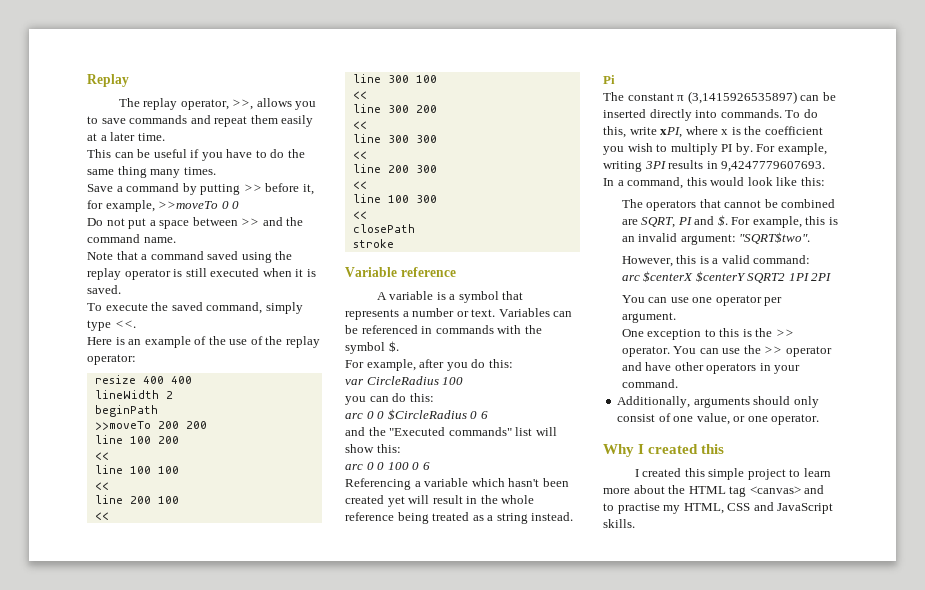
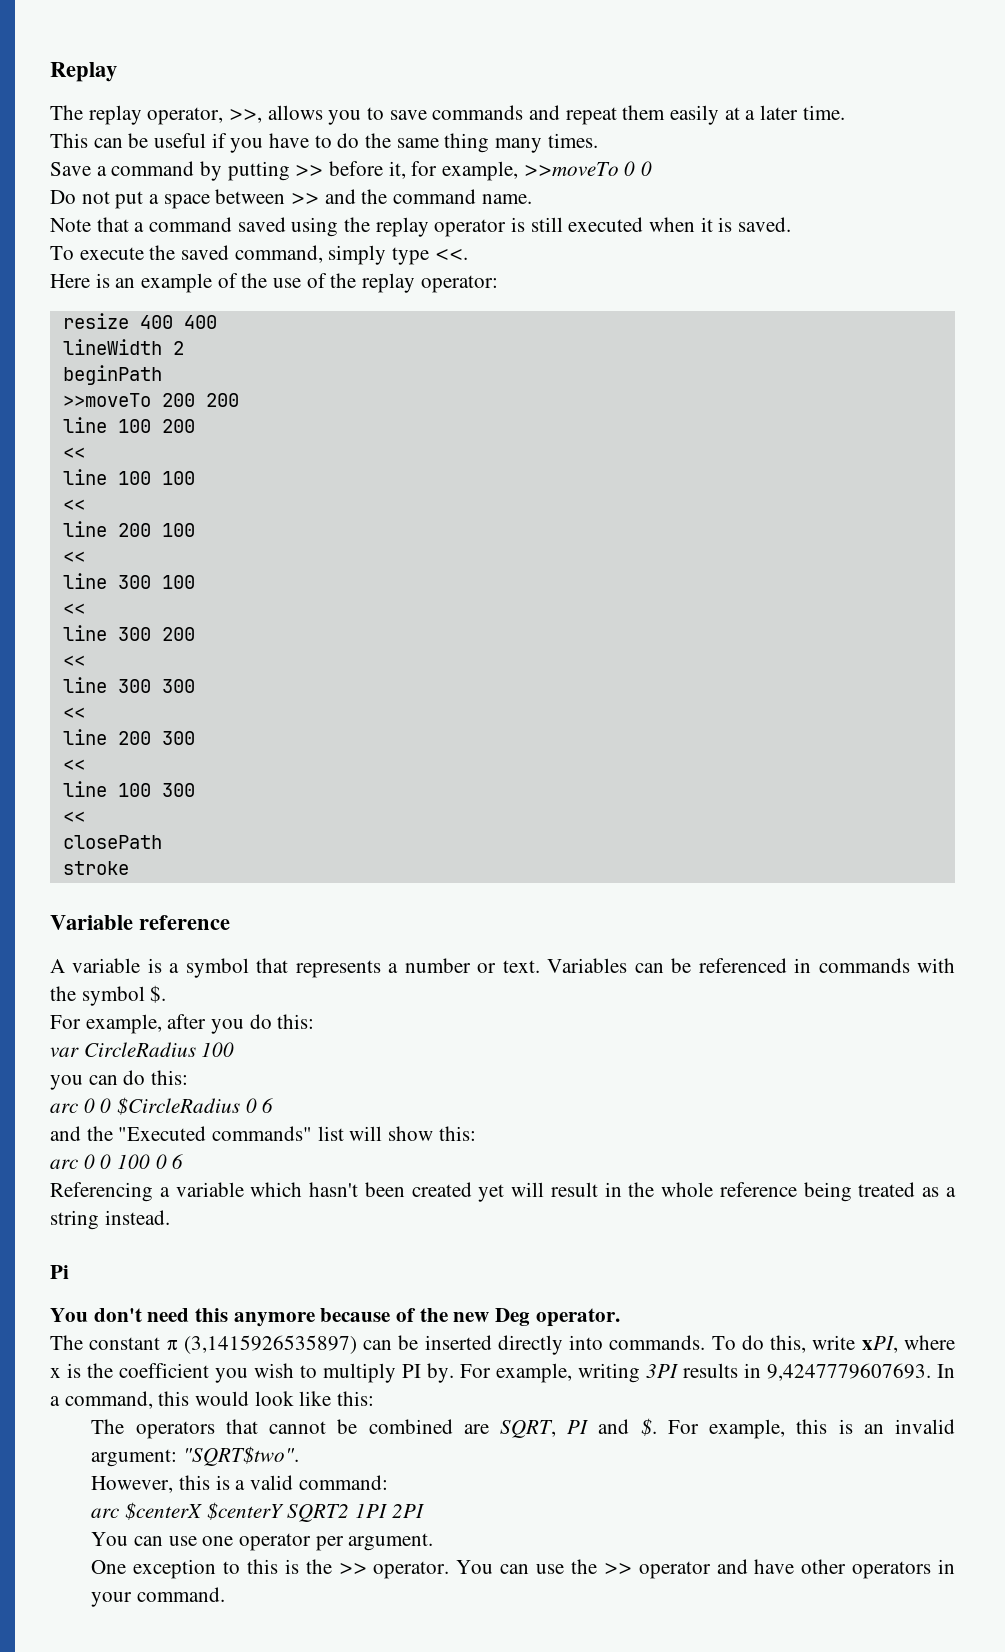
(615, 79) none -> [50,1308,620,1327] // You don't need this anymore because of the new Deg operator.
[617,396,819,408] [617,413,820,425] [603,444,725,457] [634,468,831,480] [603,485,825,497] [603,502,834,514] [603,519,635,528] // Additionally, arguments should only consist of one value, or one operator. // Why I created this // I created this simple project to learn more about the HTML tag <canvas> and to practise my HTML, CSS and JavaScript skills. -> (226, 1594) none

